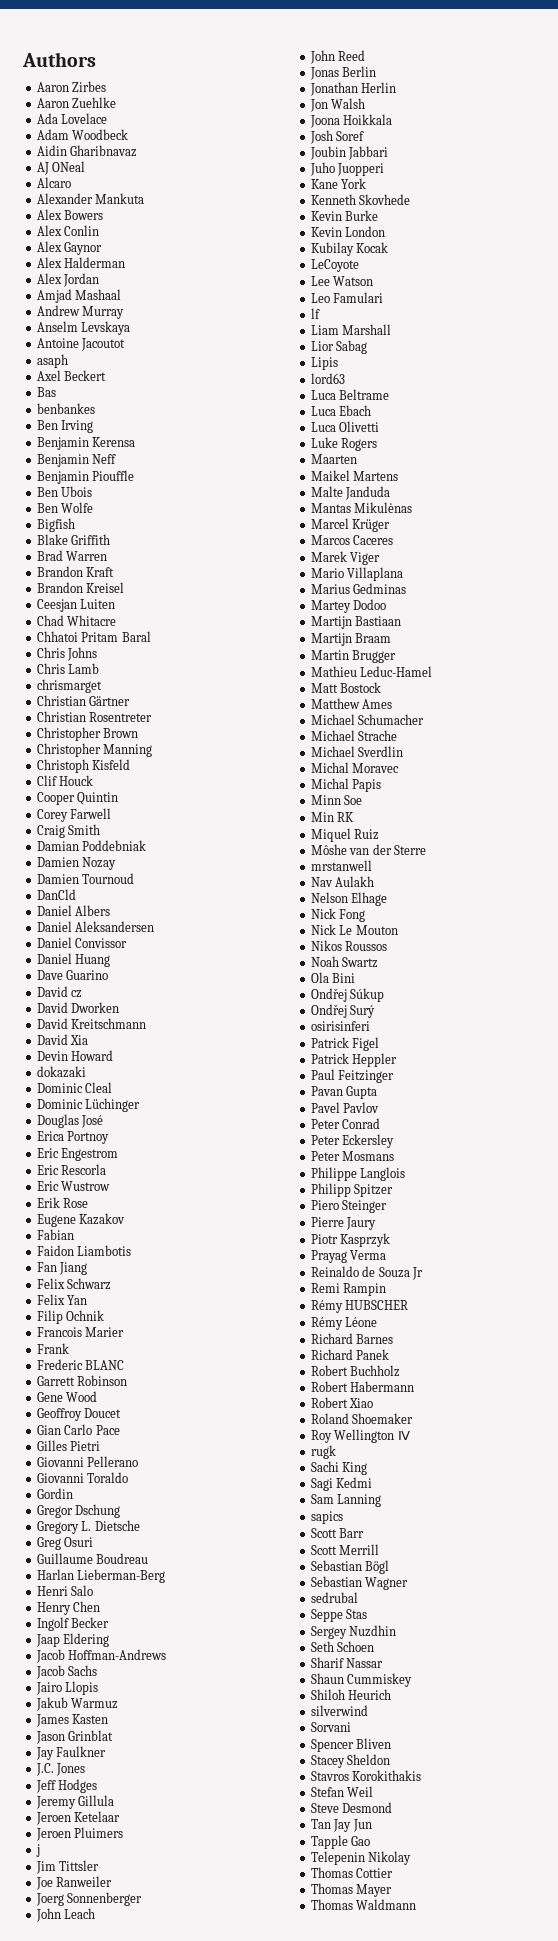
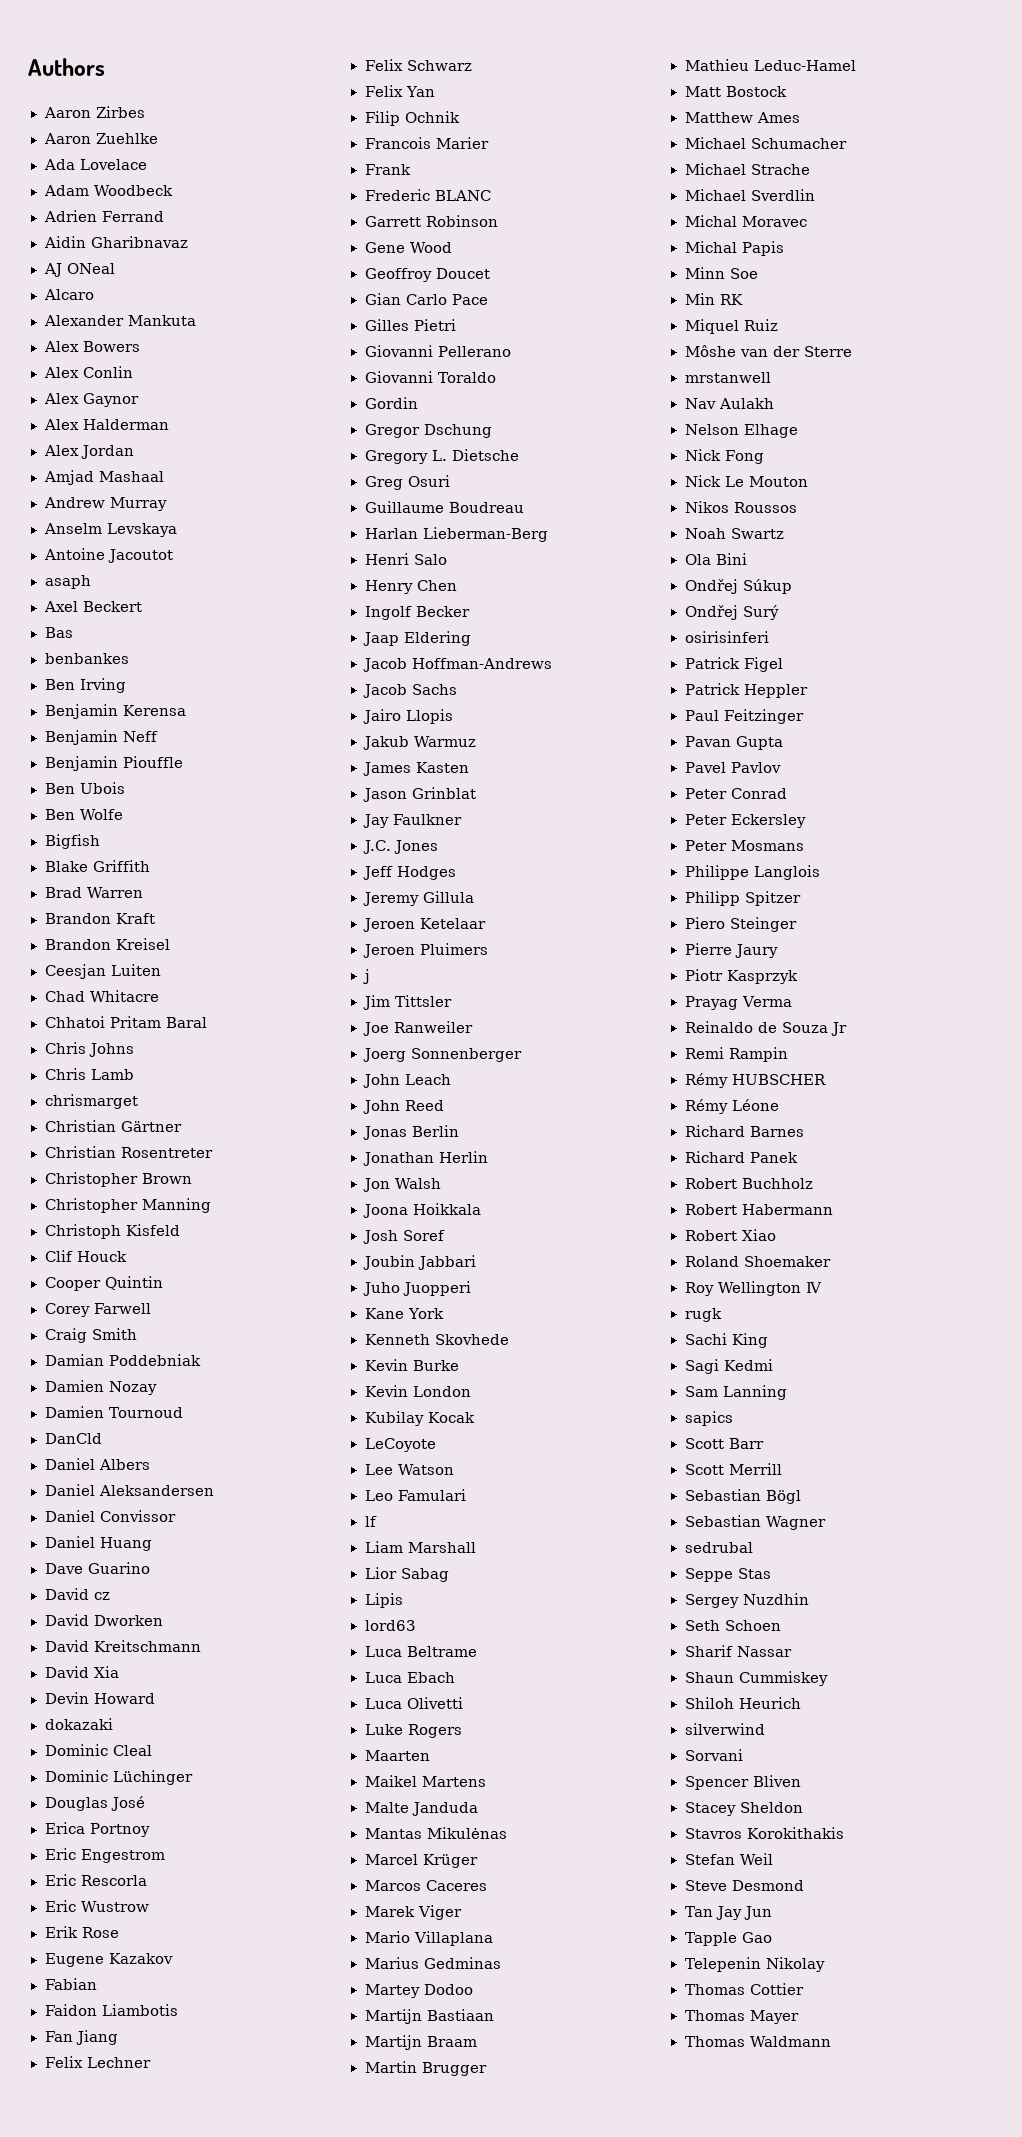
(129, 134) none -> [43,210,164,222] // Adrien Ferrand
(88, 1268) none -> [44,2056,151,2068] // Felix Lechner

